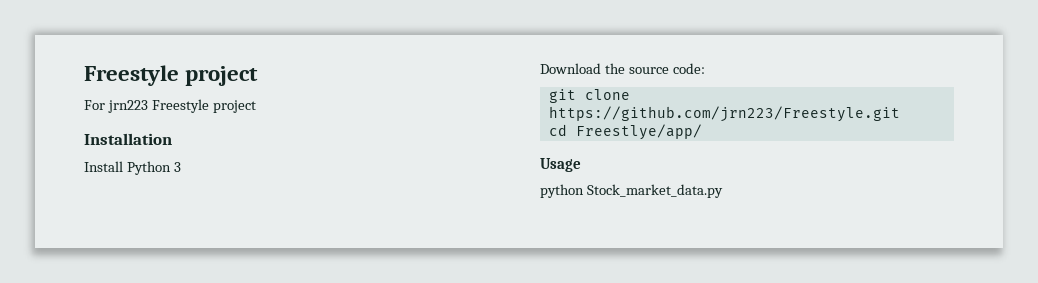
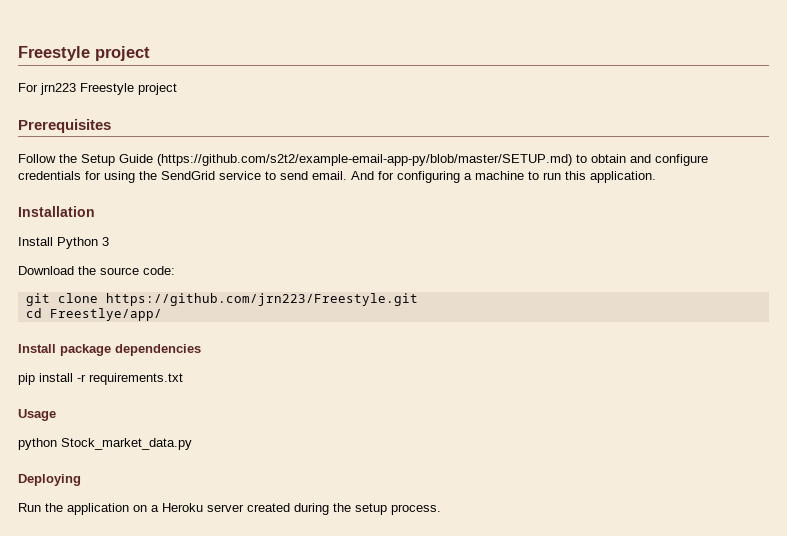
(256, 106) none -> [18,119,111,133] [18,154,708,166] [18,171,656,183] // Prerequisites // Follow the Setup Guide (https://github.com/s2t2/example-email-app-py/blob/master/SETUP.md) to obtain and configure credentials for using the SendGrid service to send email. And for configuring a machine to run this application.
[540,158,581,172] [540,184,723,198] Usage // python Stock_market_data.py -> [18,344,201,356] [18,373,183,385] [18,409,56,421] [18,438,192,450] [18,474,81,486] [18,503,441,515] Install package dependencies // pip install -r requirements.txt // Usage // python Stock_market_data.py // Deploying // Run the application on a Heroku server created during the setup process.

